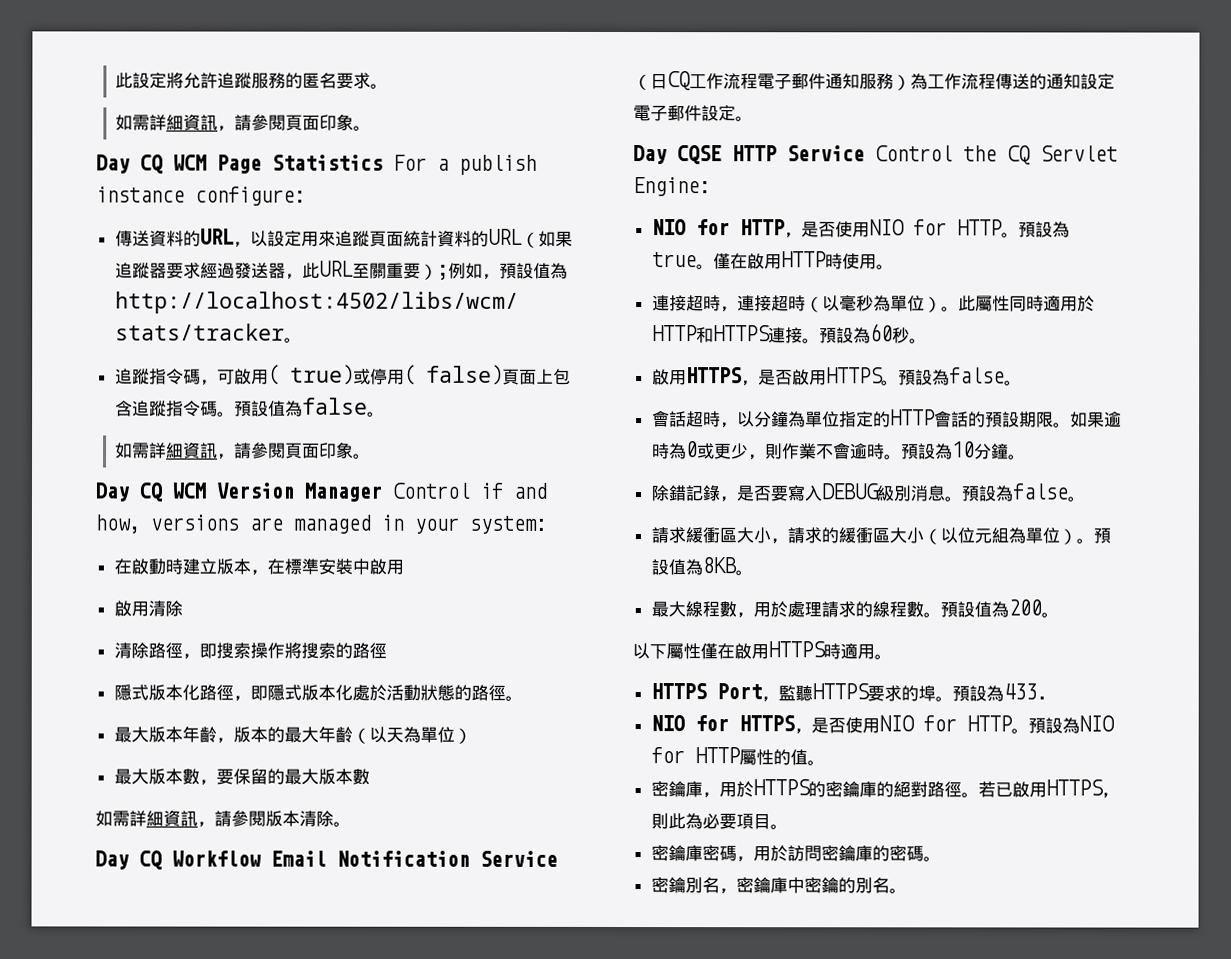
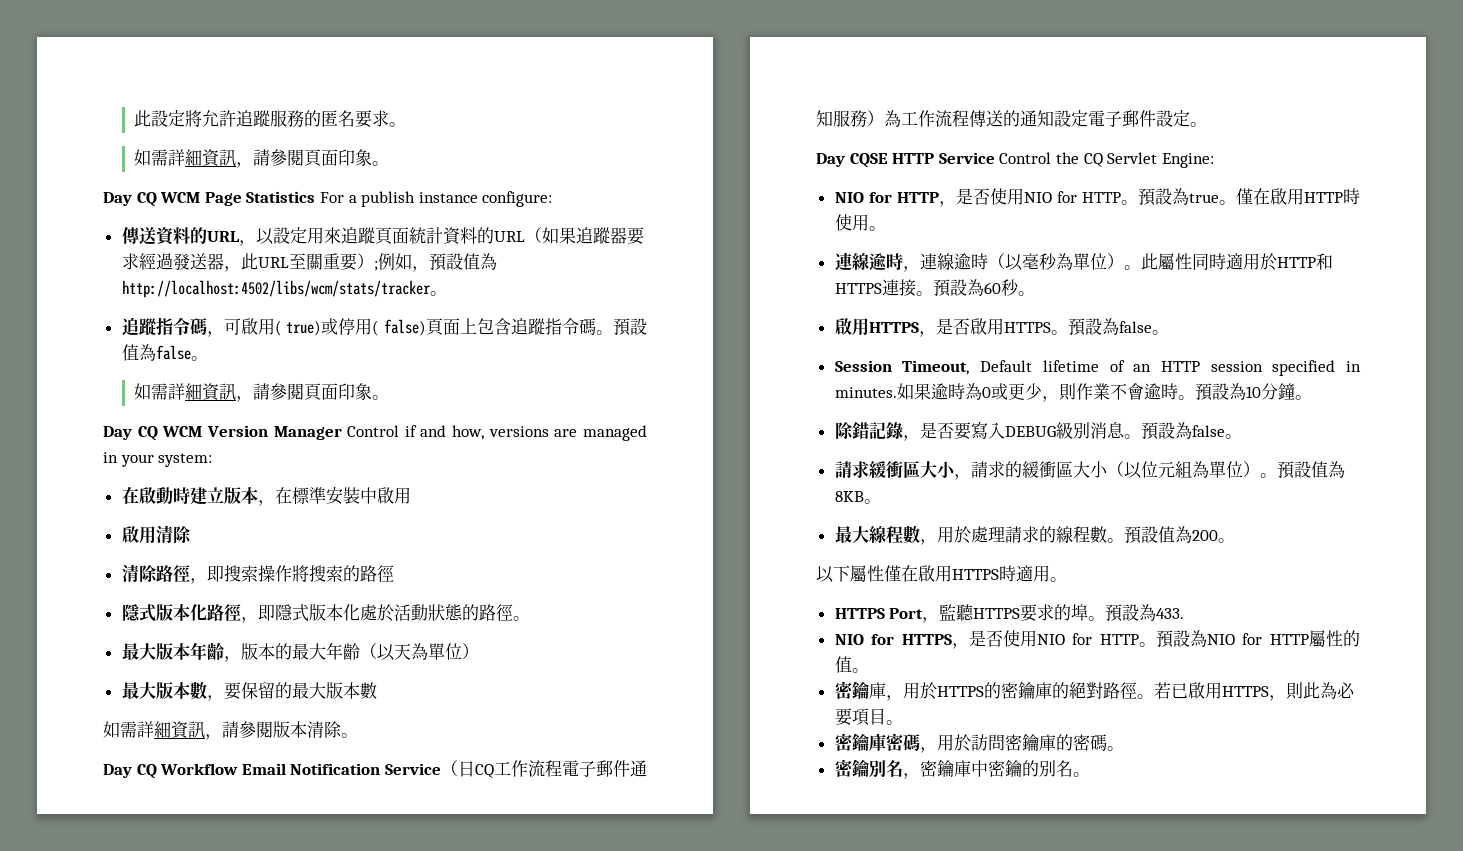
[668,295,789,313] 接超時，連接超 -> [851,252,971,272] 線逾時，連線逾
[651,409,1071,429] 會話超時，以分鐘為單位指定的HTTP會話的預設期限。 -> [834,360,1361,376] [834,387,897,398] Session Timeout, Default lifetime of an HTTP session specified in minutes.

